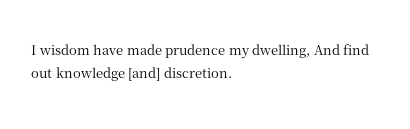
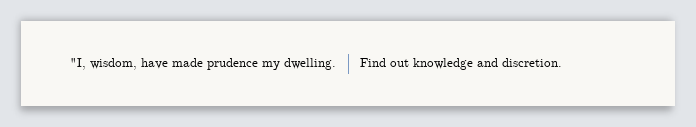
[31,44,90,55] I wisdom -> [70,58,137,70] "I, wisdom,
[252,44,370,58] dwelling, And find -> [284,58,386,70] dwelling. Find
[128,67,161,81] [and] -> [477,58,498,67] and

